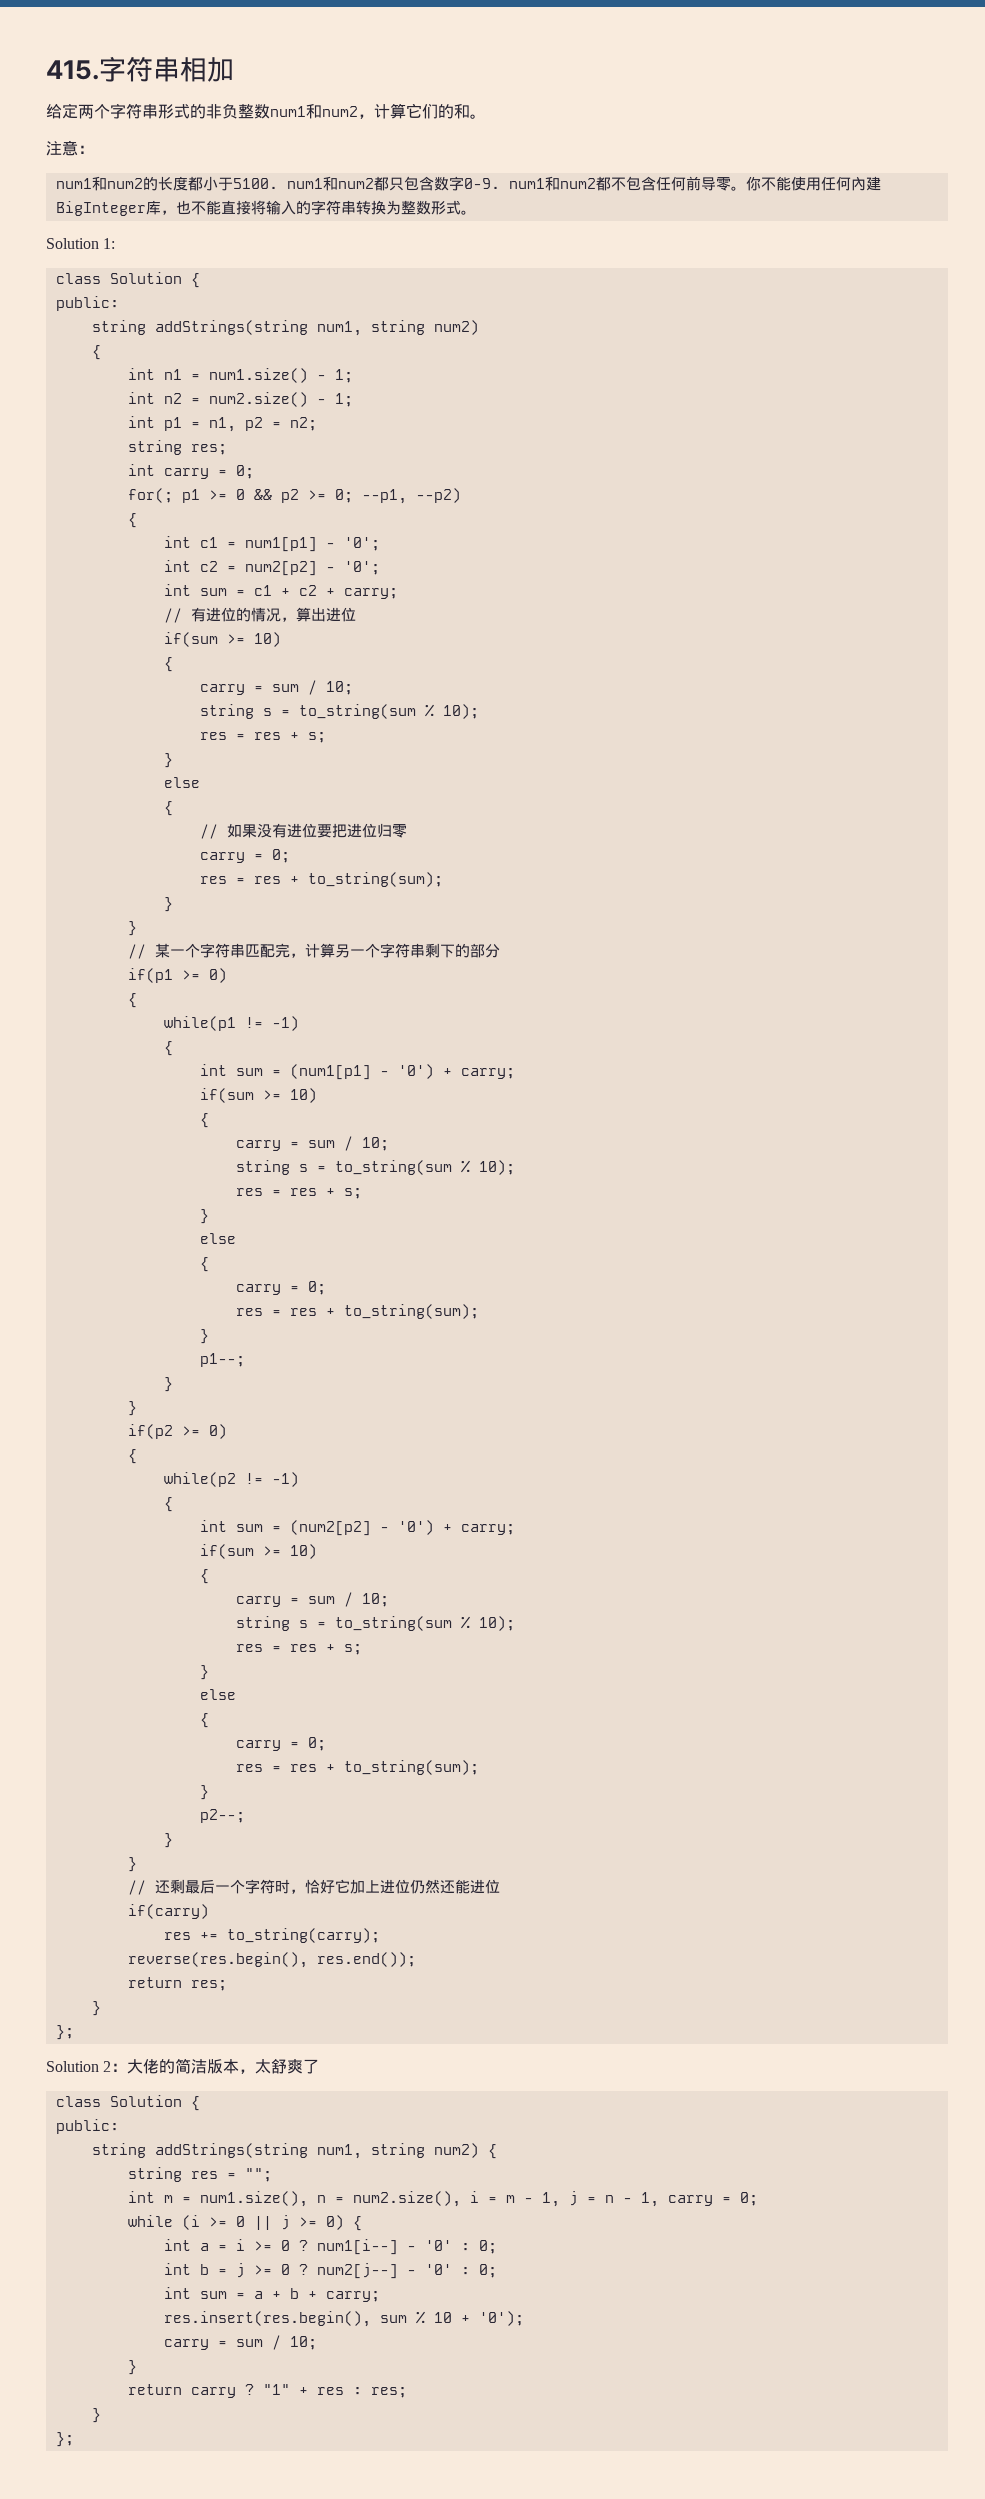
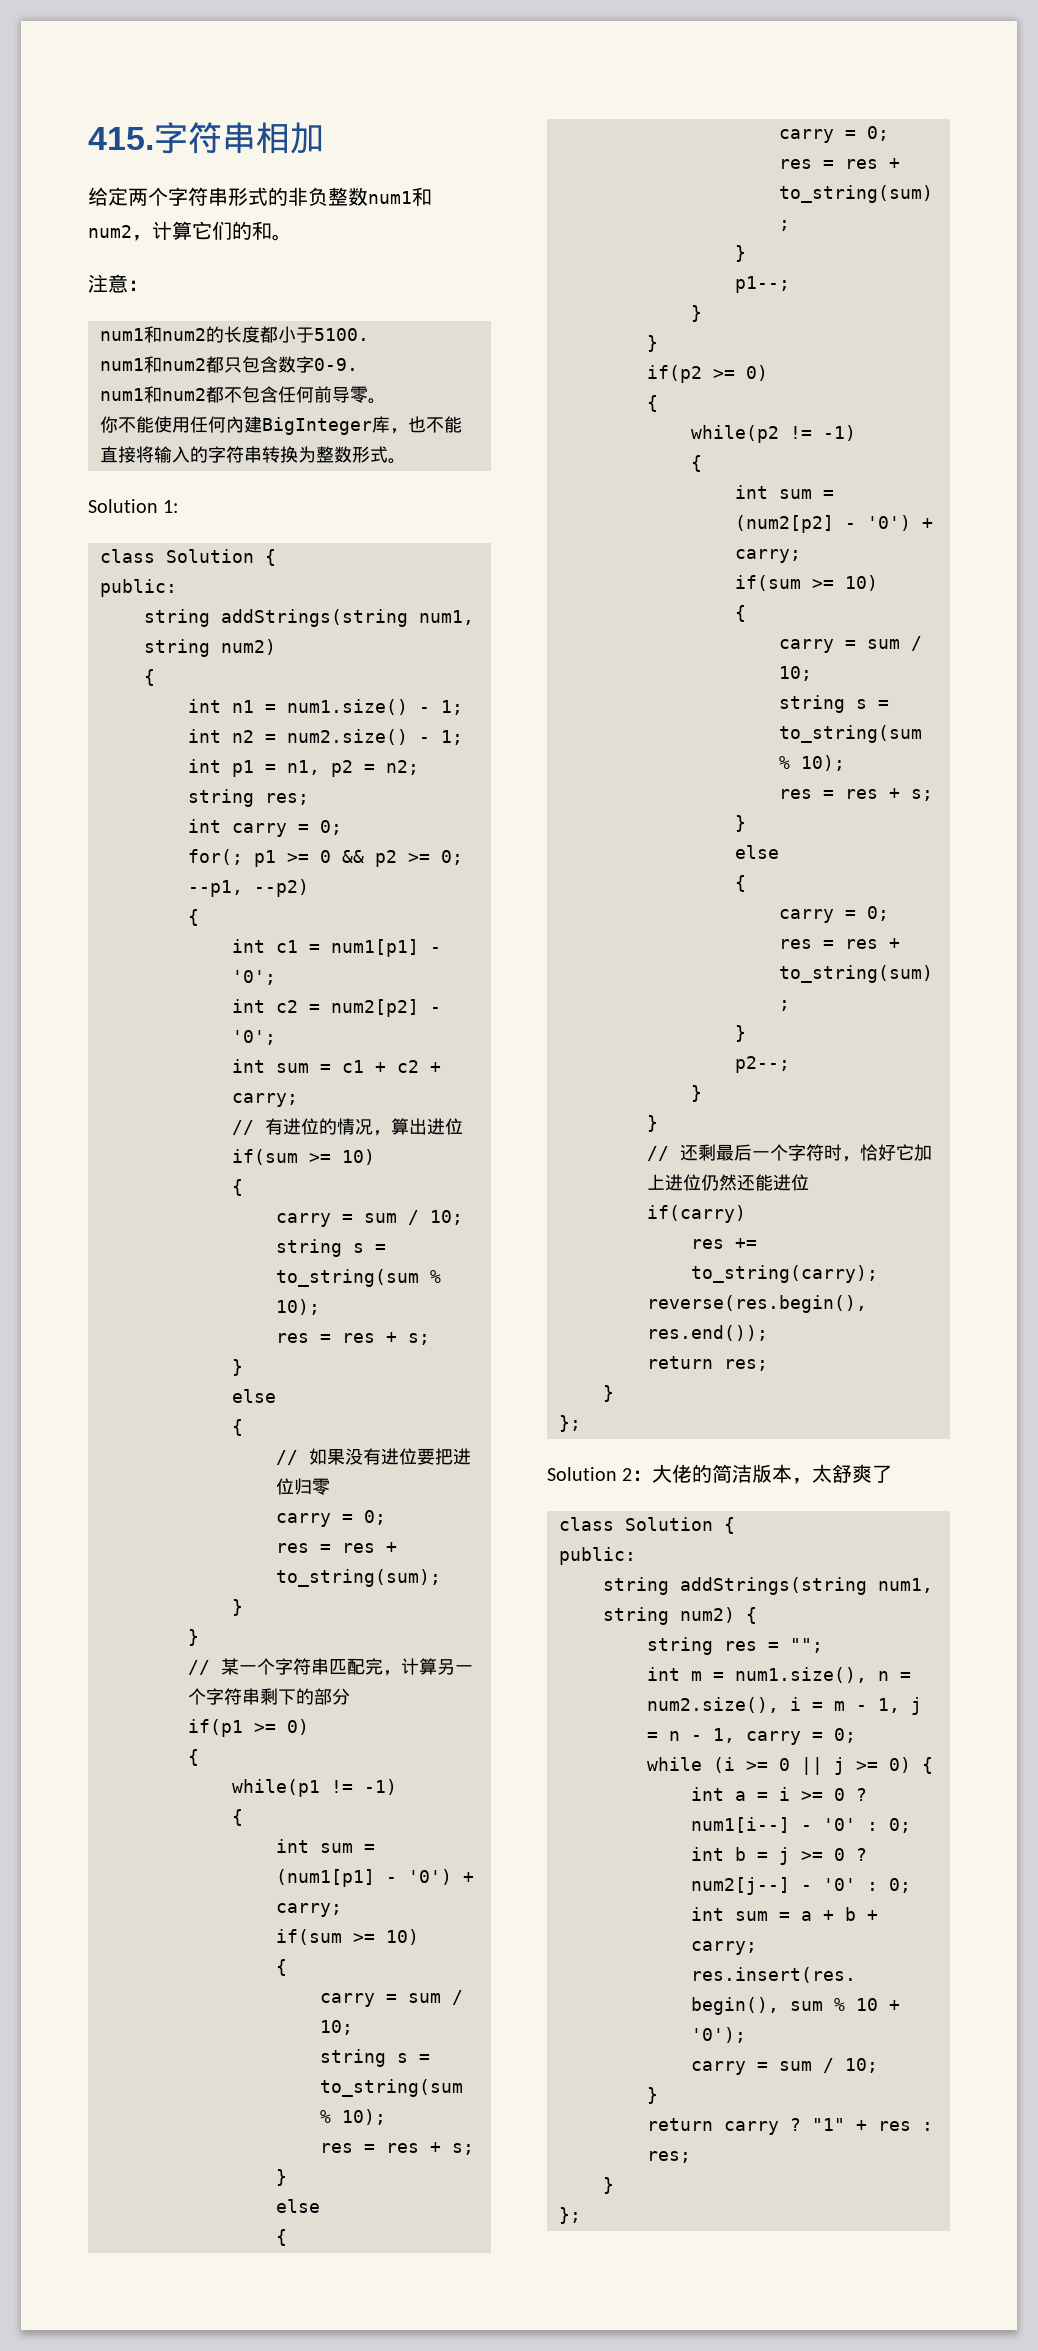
(278, 183) none -> (369, 334) //
(500, 183) none -> (358, 364) //
(746, 188) none -> (386, 401) //

